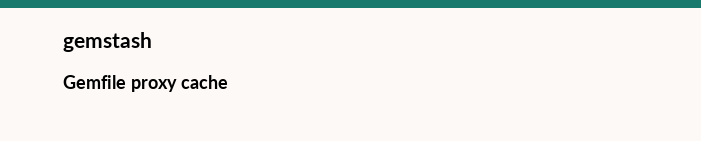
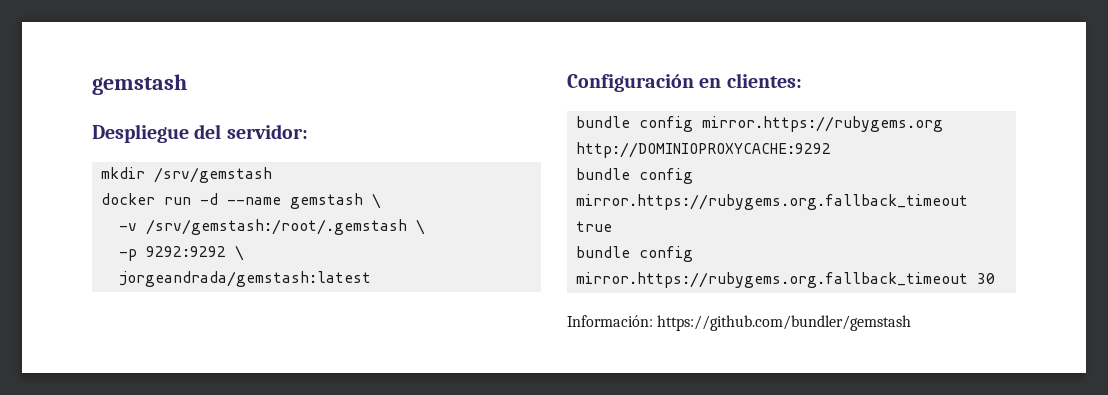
[63,75,229,92] Gemfile proxy cache -> [92,124,308,143] [101,167,273,183] [101,193,382,209] [119,219,426,235] [119,245,245,261] [119,271,372,287] [567,73,802,92] [576,116,944,132] [576,142,832,158] [576,168,694,184] [576,194,969,210] [576,221,613,232] [576,246,694,262] [576,272,996,288] [567,315,912,331] Despliegue del servidor: // mkdir /srv/gemstash // docker run -d --name gemstash \ // -v /srv/gemstash:/root/.gemstash \ // -p 9292:9292 \ // jorgeandrada/gemstash:latest // Configuración en clientes: // bundle config mirror.https://rubygems.org http://DOMINIOPROXYCACHE:9292 // bundle config mirror.https://rubygems.org.fallback_timeout true // bundle config mirror.https://rubygems.org.fallback_timeout 30 // Información: https://github.com/bundler/gemstash

